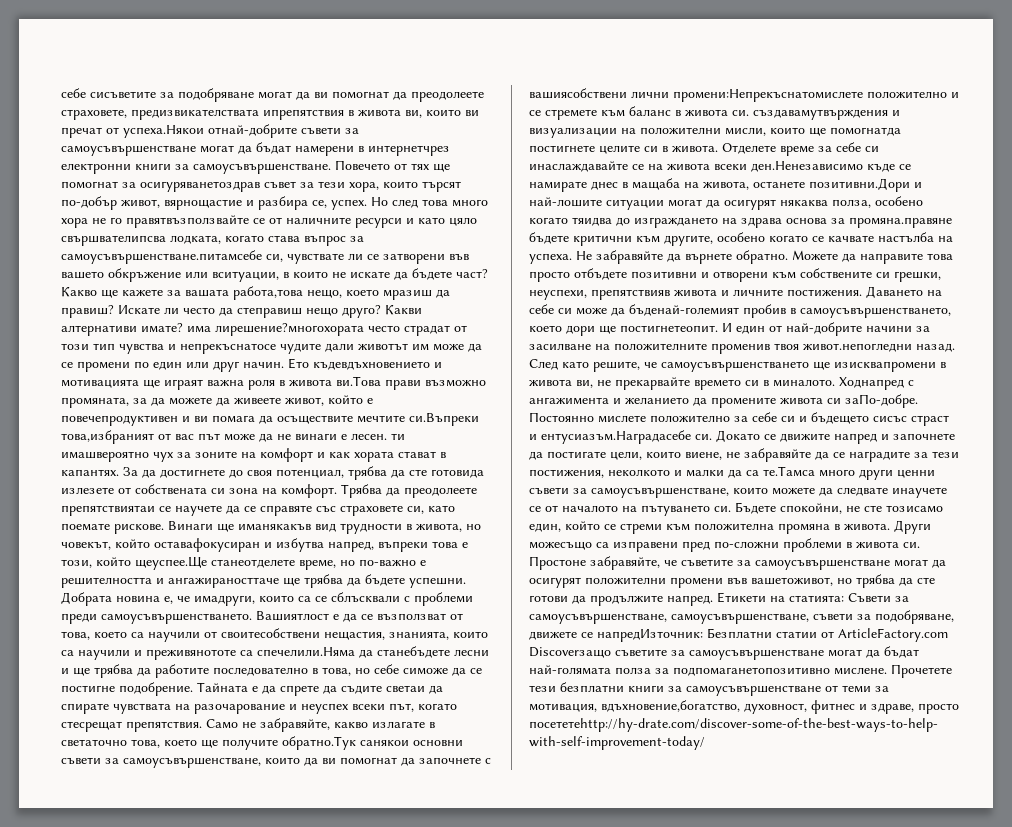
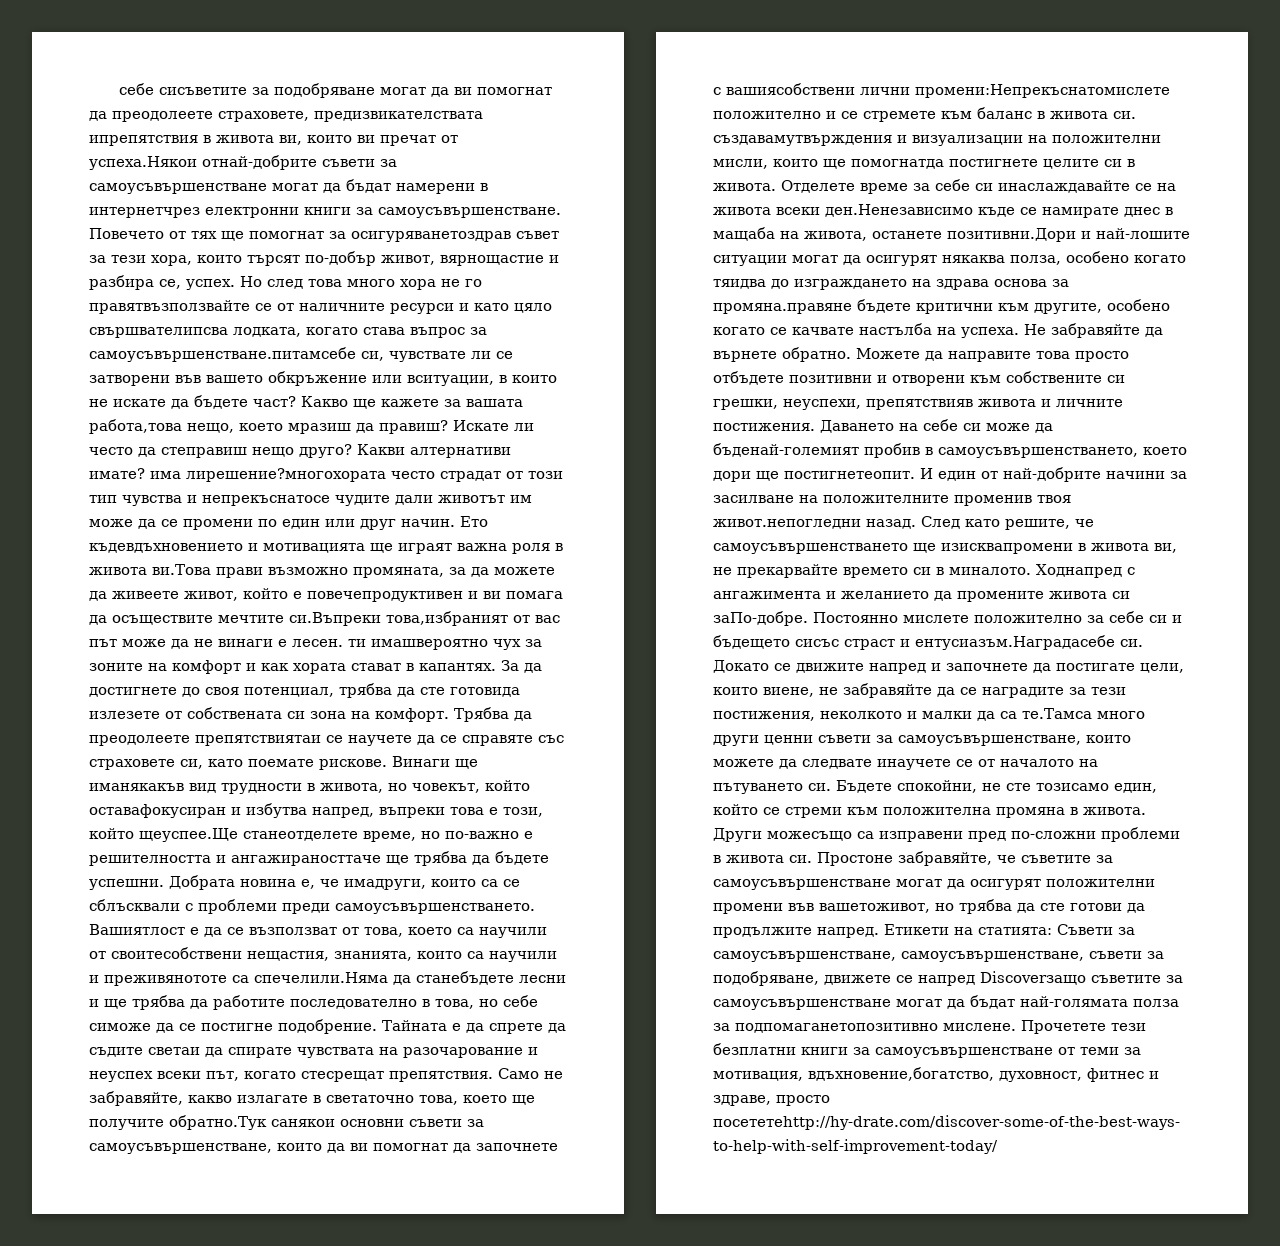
[597,628,948,642] напредИзточник: Безплатни статии от ArticleFactory.com -> [918,975,975,986] напред

